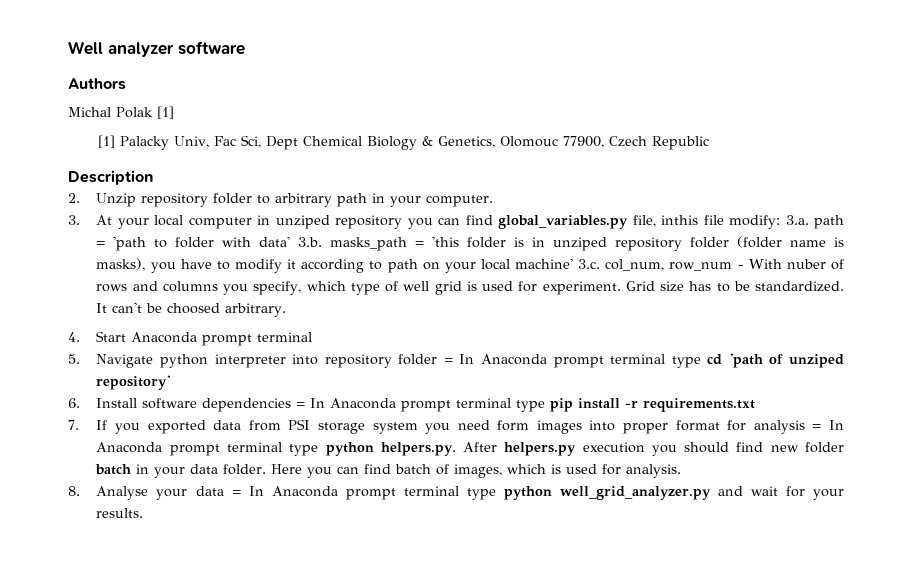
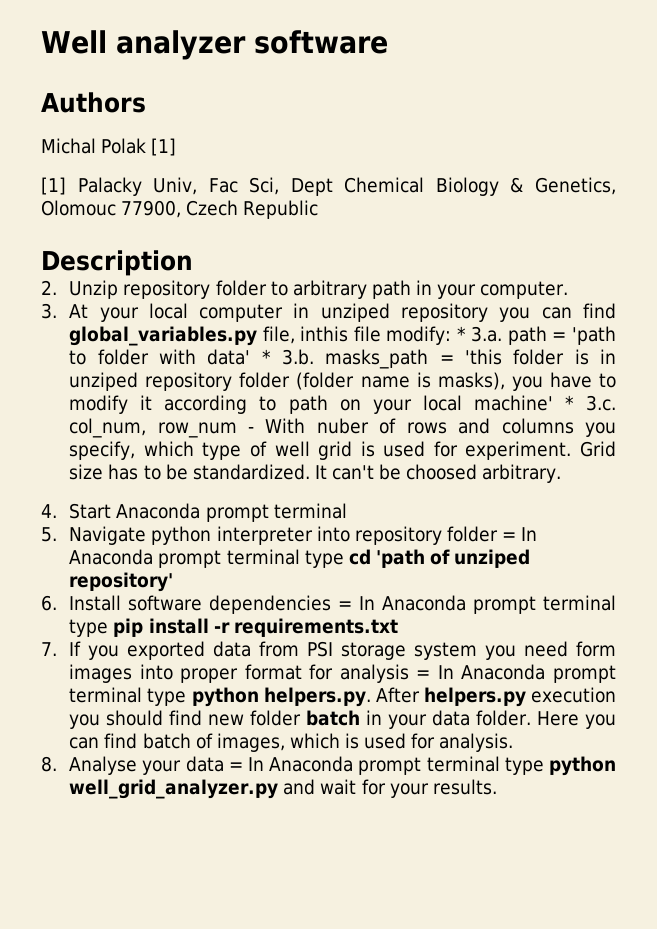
(781, 222) none -> [456,326,466,341] *
(291, 241) none -> [261,349,271,364] *
(574, 263) none -> [564,395,574,410] *

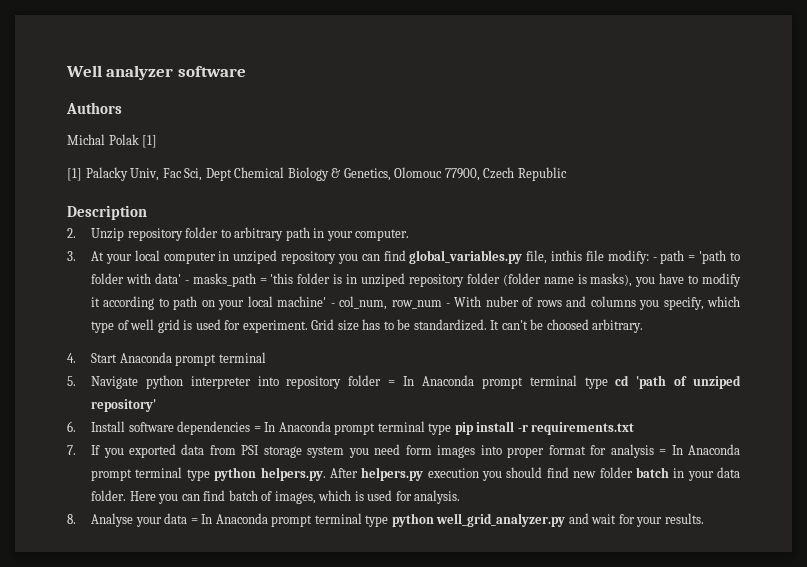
[456,326,503,342] * 3.a. -> [652,257,657,261] -
[261,349,314,365] * 3.b. -> [184,280,189,284] -
[564,395,616,411] * 3.c. -> [330,303,335,307] -

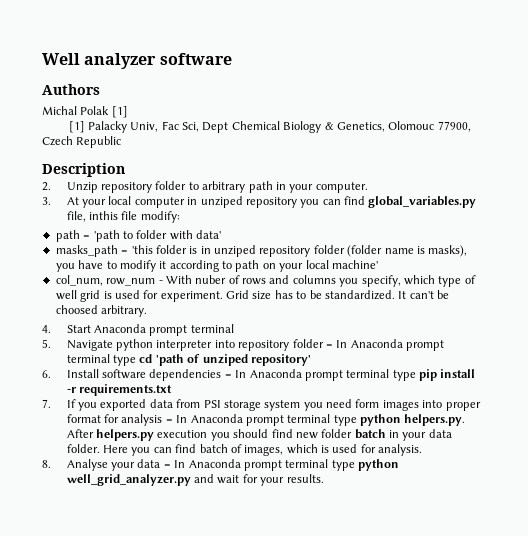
[652,257,657,261] - -> (180, 217) //
[184,280,189,284] - -> (221, 234) //
[330,303,335,307] - -> (378, 264) //

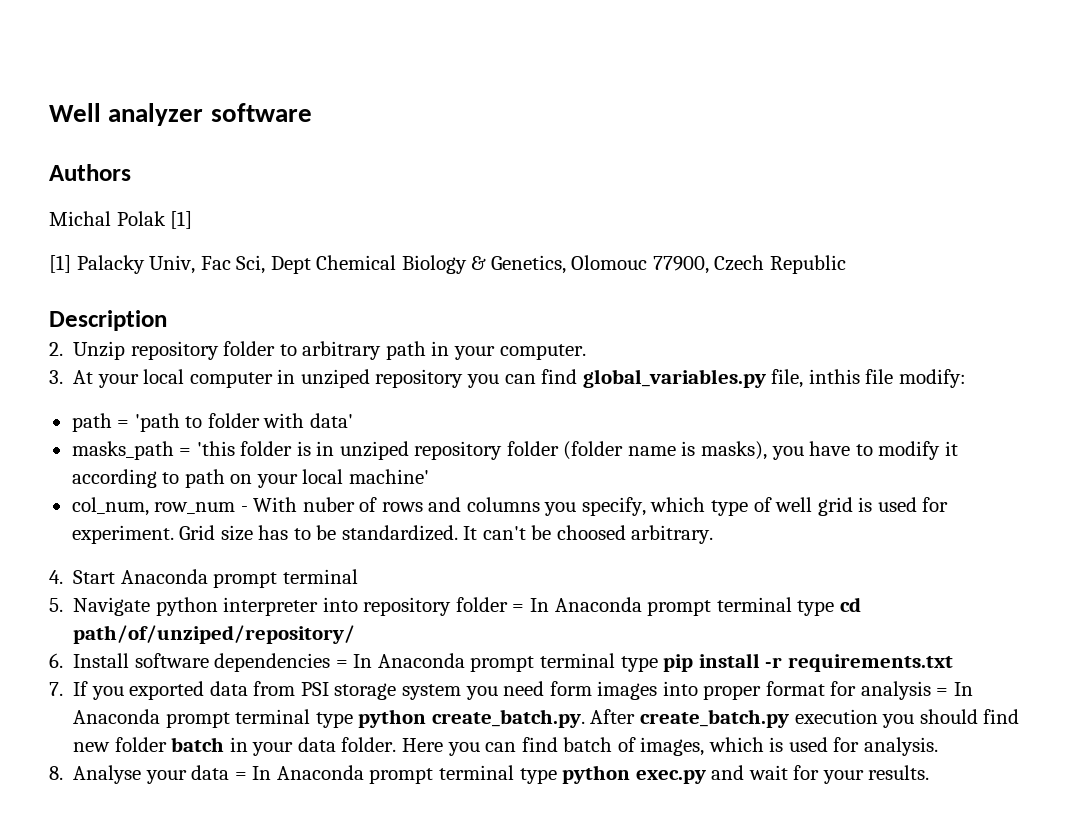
[155,354,311,366] 'path of unziped repository' -> [73,625,356,644] path/of/unziped/repository/
[404,414,466,426] [66,429,155,441] helpers.py. After helpers.py -> [431,709,789,728] create_batch.py. After create_batch.py
[66,474,191,486] well_grid_analyzer.py -> [635,770,706,784] exec.py

